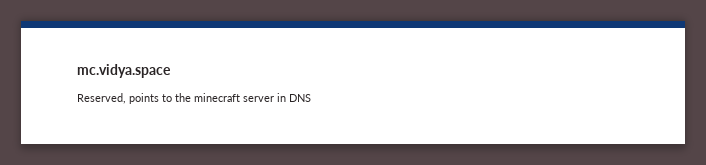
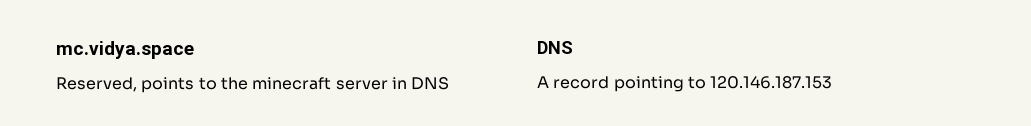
(311, 98) none -> [537,41,573,54] [537,76,833,92] // DNS // A record pointing to 120.146.187.153

